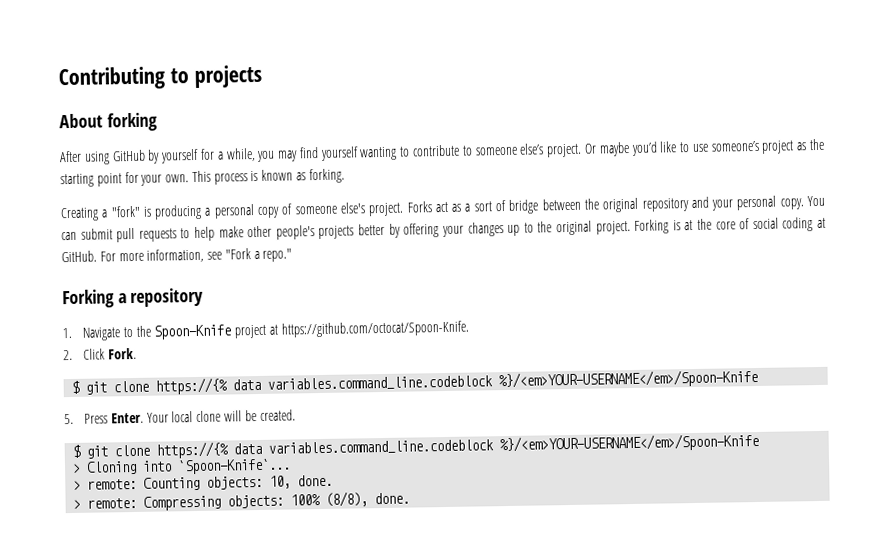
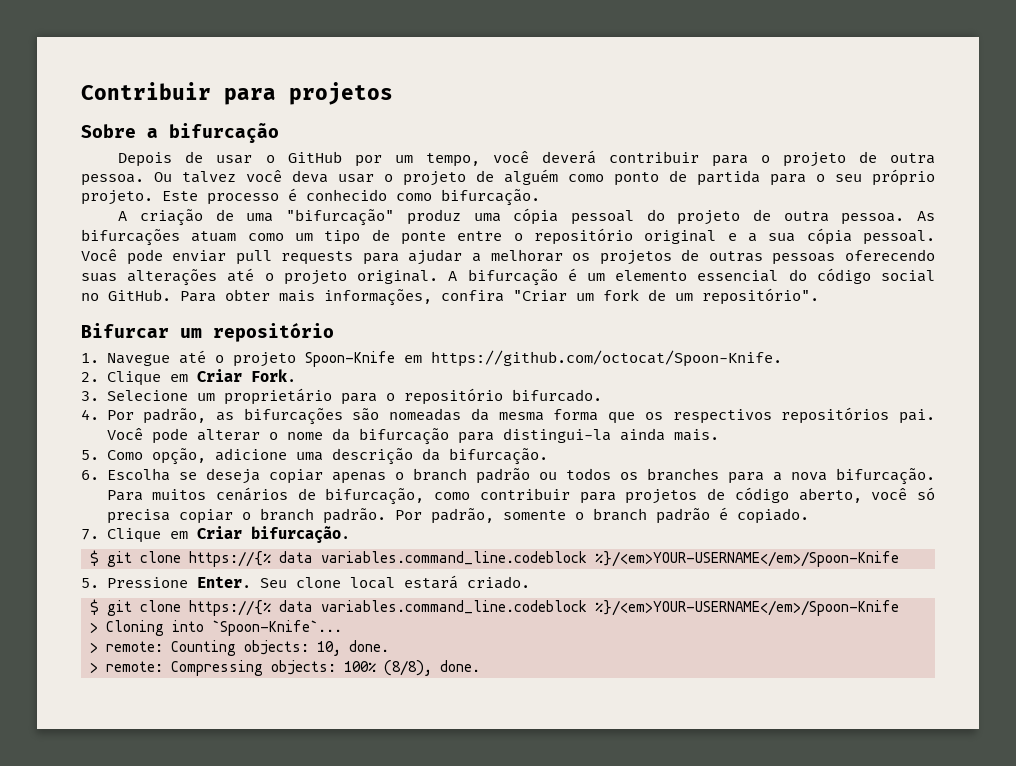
[58,64,262,91] [59,112,158,132] [59,138,826,165] [60,168,345,188] [60,195,826,222] [61,217,827,243] [61,248,293,263] [62,287,205,309] [62,320,469,341] [63,347,137,361] Contributing to projects // About forking // After using GitHub by yourself for a while, you may find yourself wanting to contribute to someone else’s project. Or maybe you’d like to use someone’s project as the starting point for your own. This process is known as forking. // Creating a "fork" is producing a personal copy of someone else's project. Forks act as a sort of bridge between the original repository and your personal copy. You can submit pull requests to help make other people's projects better by offering your changes up to the original project. Forking is at the core of social coding at GitHub. For more information, see "Fork a repo." // Forking a repository // 1. Navigate to the Spoon-Knife project at https://github.com/octocat/Spoon-Knife. // 2. Click Fork. -> [81,82,393,105] [81,123,279,143] [118,150,936,167] [81,169,935,186] [81,188,540,206] [118,208,935,226] [81,228,936,246] [81,249,935,265] [81,268,935,286] [81,288,819,306] [81,323,334,342] [81,350,782,367] [81,369,296,386] [81,388,602,405] [81,407,936,425] [106,428,719,445] [81,448,548,465] [81,468,935,485] [106,487,936,505] [106,507,809,524] [81,526,350,543] Contribuir para projetos // Sobre a bifurcação // Depois de usar o GitHub por um tempo, você deverá contribuir para o projeto de outra pessoa. Ou talvez você deva usar o projeto de alguém como ponto de partida para o seu próprio projeto. Este processo é conhecido como bifurcação. // A criação de uma "bifurcação" produz uma cópia pessoal do projeto de outra pessoa. As bifurcações atuam como um tipo de ponte entre o repositório original e a sua cópia pessoal. Você pode enviar pull requests para ajudar a melhorar os projetos de outras pessoas oferecendo suas alterações até o projeto original. A bifurcação é um elemento essencial do código social no GitHub. Para obter mais informações, confira "Criar um fork de um repositório". // Bifurcar um repositório // 1. Navegue até o projeto Spoon-Knife em https://github.com/octocat/Spoon-Knife. // 2. Clique em Criar Fork. // 3. Selecione um proprietário para o repositório bifurcado. // 4. Por padrão, as bifurcações são nomeadas da mesma forma que os respectivos repositórios pai. Você pode alterar o nome da bifurcação para distingui-la ainda mais. // 5. Como opção, adicione uma descrição da bifurcação. // 6. Escolha se deseja copiar apenas o branch padrão ou todos os branches para a nova bifurcação. Para muitos cenários de bifurcação, como contribuir para projetos de código aberto, você só precisa copiar o branch padrão. Por padrão, somente o branch padrão é copiado. // 7. Clique em Criar bifurcação.
[84,409,296,424] Press Enter. Your local clone will be created. -> [106,575,530,589] Pressione Enter. Seu clone local estará criado.

